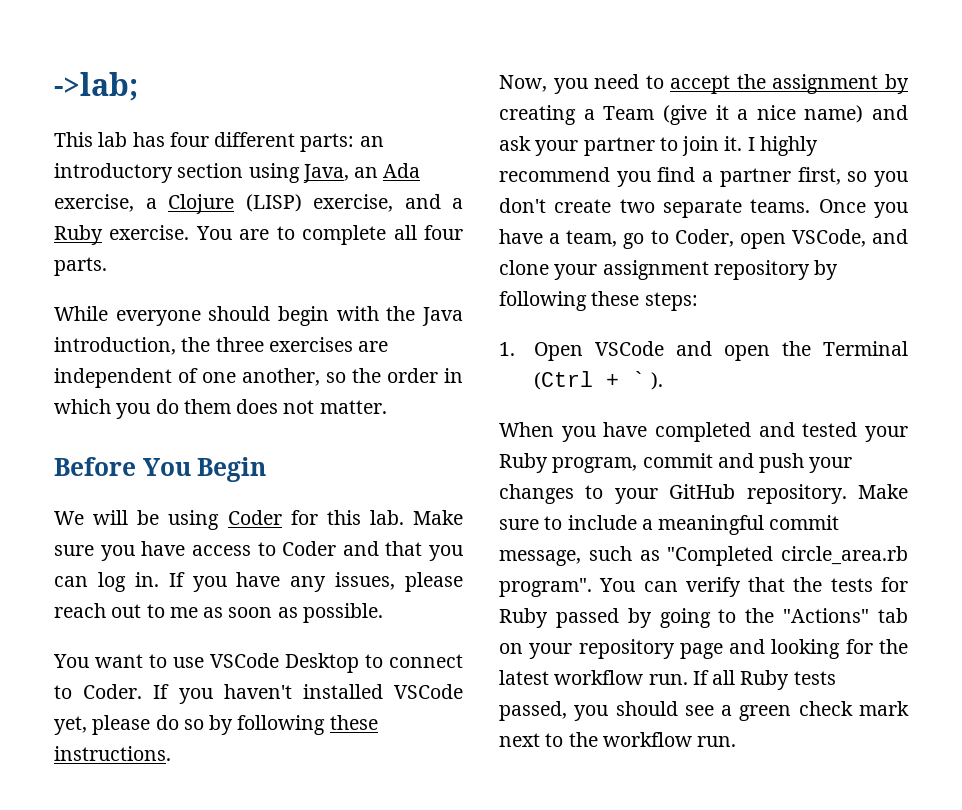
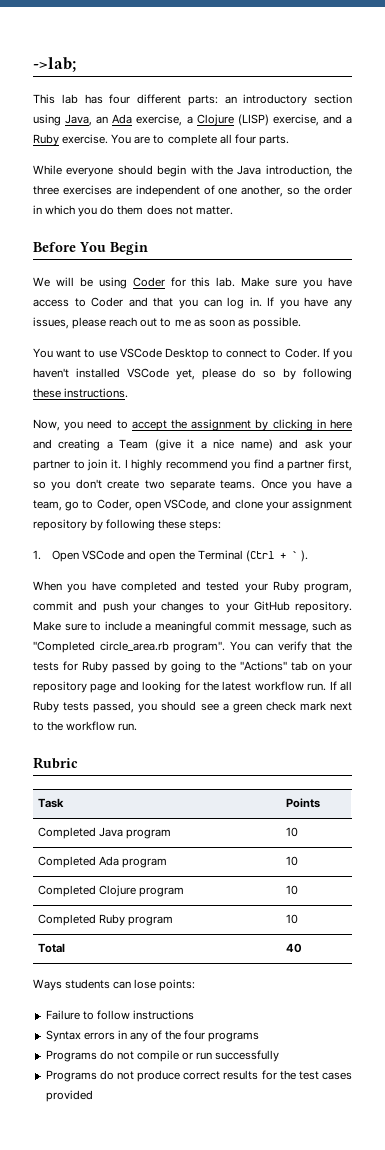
(909, 84) none -> [272,419,352,431] [33,439,52,449] clicking in here and
(737, 741) none -> [33,757,78,769] [37,798,64,808] [285,798,320,808] [37,827,171,839] [285,827,298,837] [37,856,167,868] [285,856,298,866] [37,885,184,897] [285,885,298,895] [37,914,173,926] [285,914,298,924] [37,943,65,953] [285,943,302,953] [33,979,196,991] [45,1010,194,1020] [45,1030,260,1042] [45,1050,280,1062] [45,1070,352,1082] [45,1090,93,1102] // Rubric // Task | Points // Completed Java program | 10 // Completed Ada program | 10 // Completed Clojure program | 10 // Completed Ruby program | 10 // Total | 40 // Ways students can lose points: // Failure to follow instructions // Syntax errors in any of the four programs // Programs do not compile or run successfully // Programs do not produce correct results for the test cases provided

